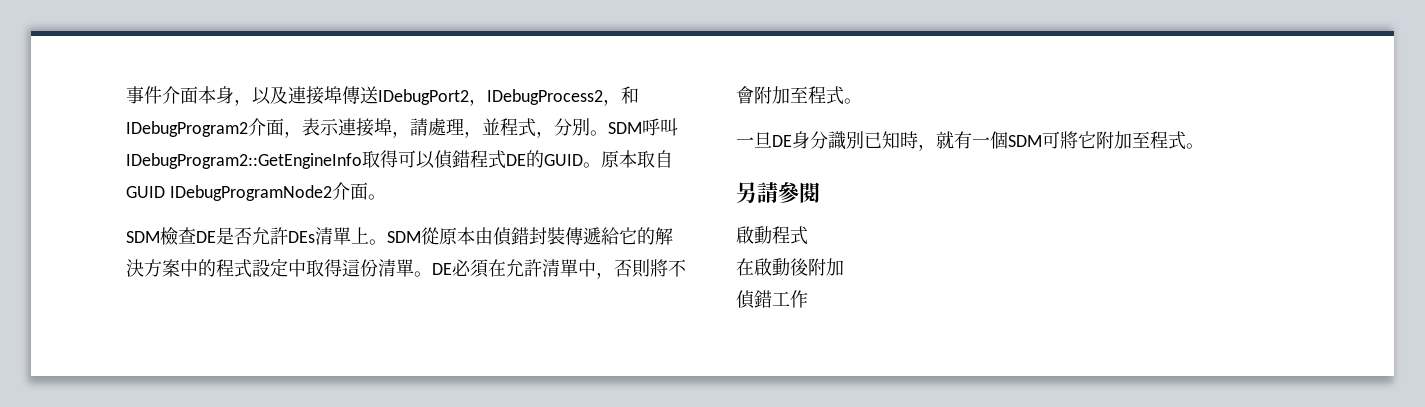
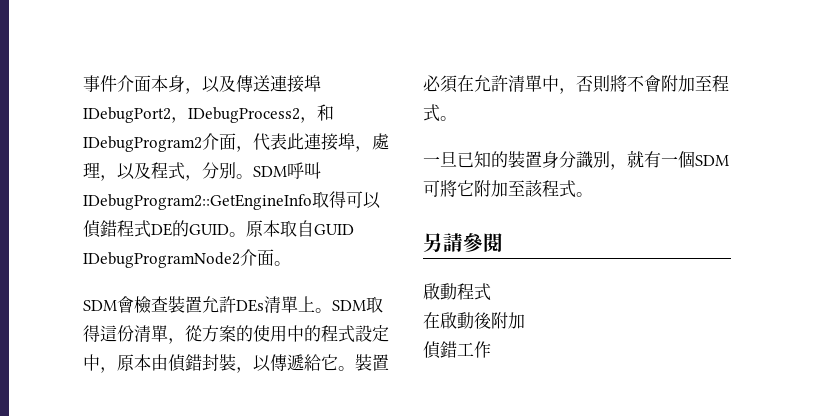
[288,86,378,105] 連接埠傳送 -> [236,75,321,93] 傳送連接埠
[302,118,339,136] 表示 -> [253,133,304,151] 代表此
[410,118,500,138] 請處理，並 -> [372,133,389,150] [83,162,151,181] 處理，以及
[160,227,252,246] 檢查DE是否 -> [117,296,202,314] 會檢查裝置
[421,227,440,245] 從 -> [366,296,383,313] [83,325,389,344] [83,354,117,373] 取得這份清單，從方案的使用中的程式設定中，
(565, 236) none -> [236,355,271,373] ，以
[637,227,673,245] [126,258,452,278] 的解決方案中的程式設定中取得這份清單。DE -> [338,354,389,371] 。裝置
[772,135,792,147] DE -> [457,151,542,168] 已知的裝置
[864,131,918,149] 已知時 -> (610, 159) none
(1150, 139) none -> [525,180,543,198] 該

